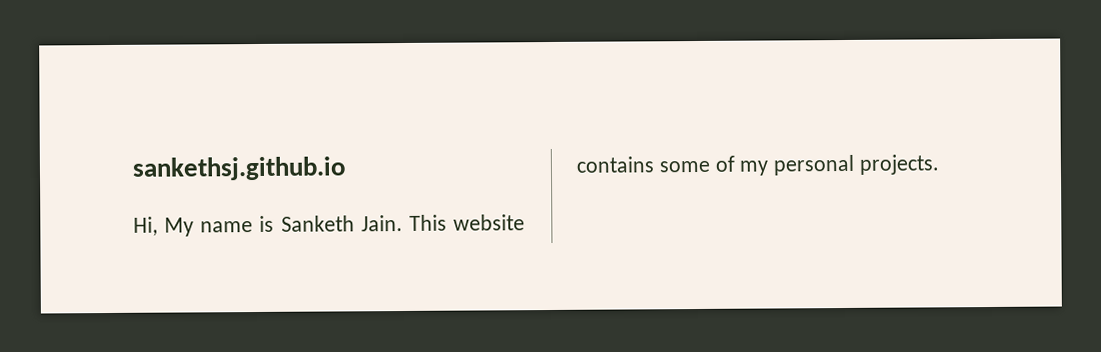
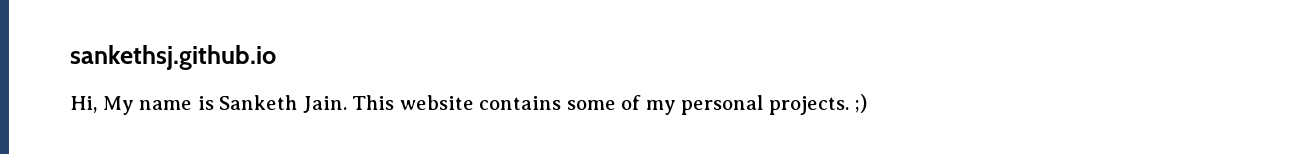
(940, 164) none -> [854,94,868,113] ;)

